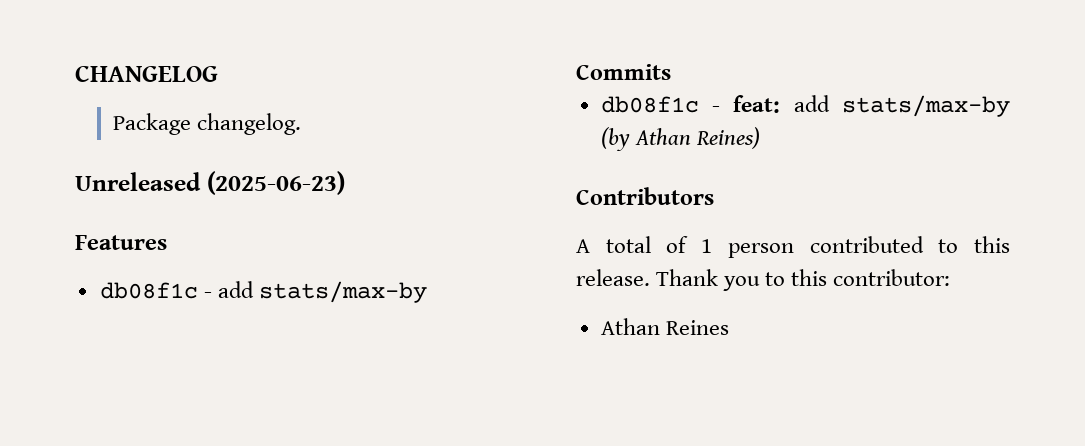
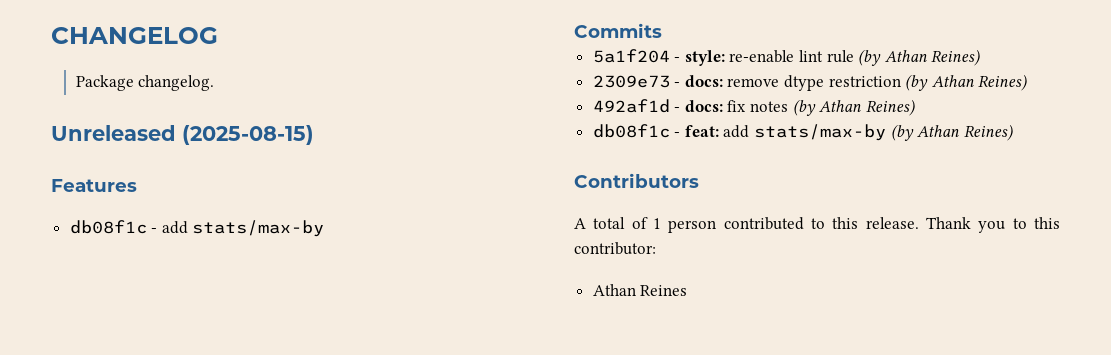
[206,171,345,195] (2025-06-23) -> [182,125,314,145] (2025-08-15)
(671, 72) none -> [592,49,981,66] [592,74,1028,91] [592,99,915,116] // 5a1f204 - style: re-enable lint rule (by Athan Reines) // 2309e73 - docs: remove dtype restriction (by Athan Reines) // 492af1d - docs: fix notes (by Athan Reines)

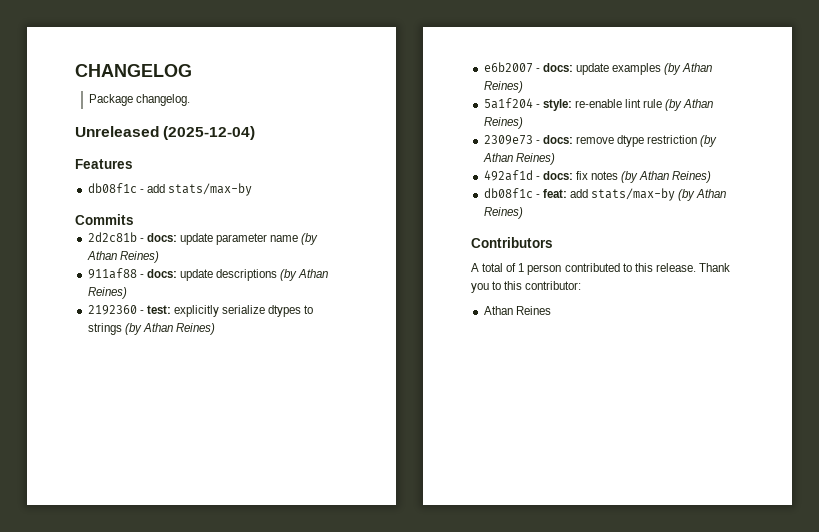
[182,125,314,145] (2025-08-15) -> [163,126,256,140] (2025-12-04)
(662, 30) none -> [87,232,319,245] [86,251,159,263] [87,268,329,281] [87,287,127,299] [87,305,314,317] [87,323,215,335] [483,62,713,75] [483,81,523,93] // 2d2c81b - docs: update parameter name (by Athan Reines) // 911af88 - docs: update descriptions (by Athan Reines) // 2192360 - test: explicitly serialize dtypes to strings (by Athan Reines) // e6b2007 - docs: update examples (by Athan Reines)

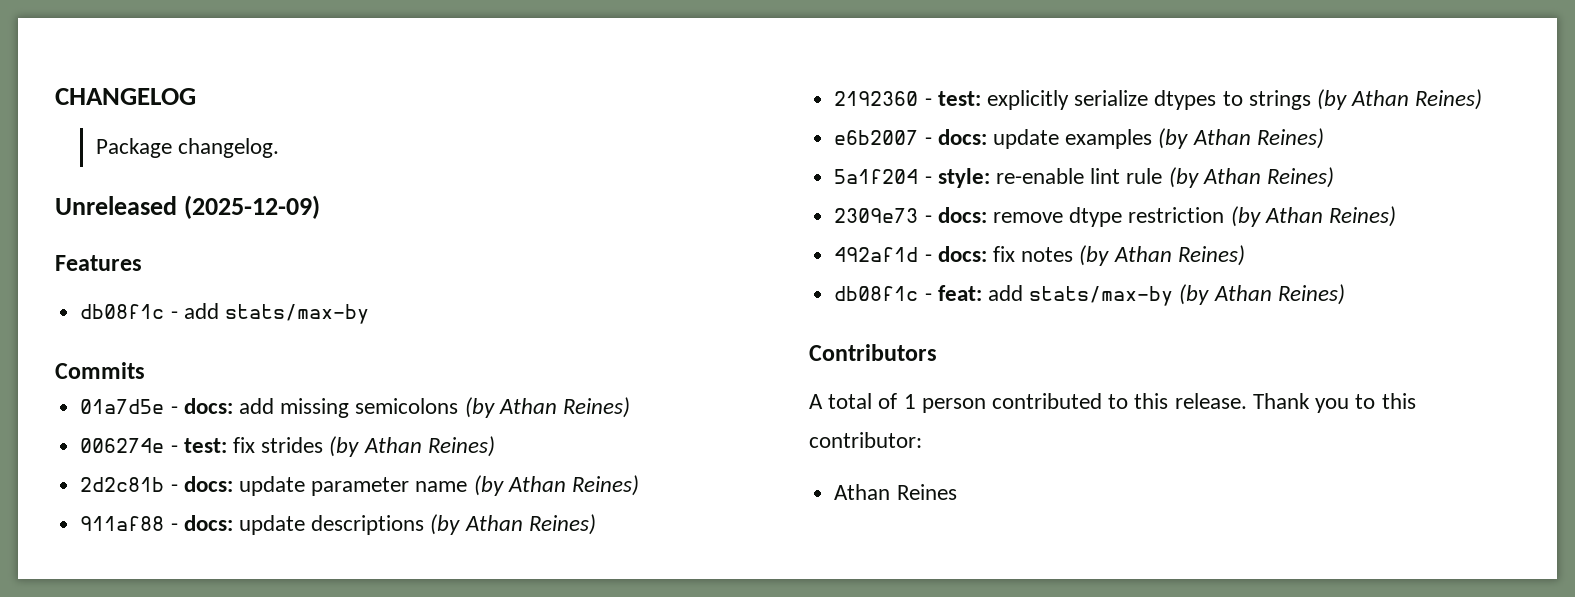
[163,126,256,140] (2025-12-04) -> [183,195,320,219] (2025-12-09)
(134, 219) none -> [80,397,630,418] [80,436,495,457] // 01a7d5e - docs: add missing semicolons (by Athan Reines) // 006274e - test: fix strides (by Athan Reines)

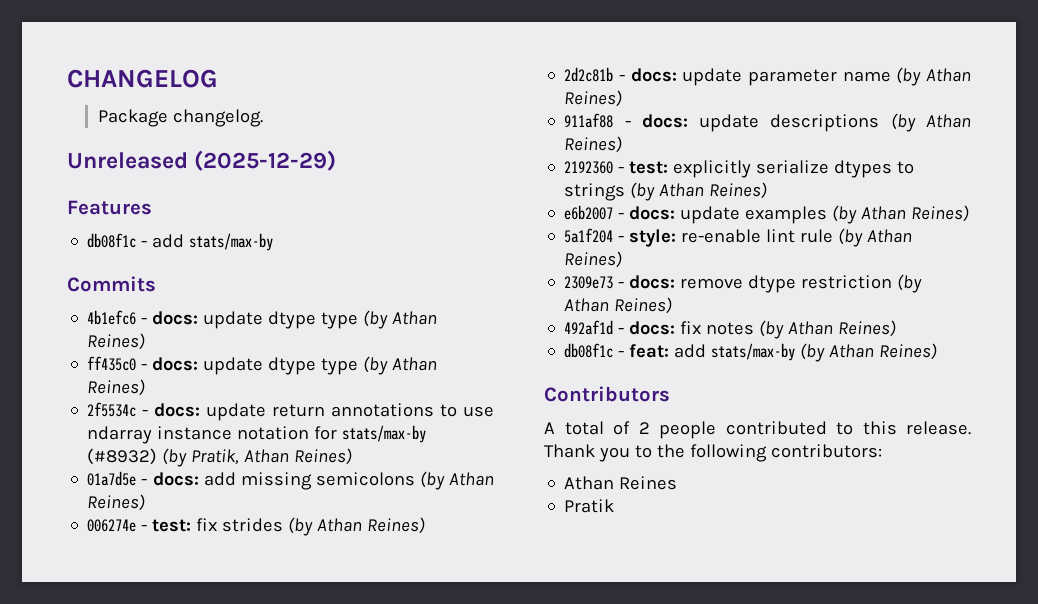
[183,195,320,219] (2025-12-09) -> [194,150,337,171] (2025-12-29)
(145, 370) none -> [87,310,438,329] [87,333,146,350] [87,356,438,375] [87,379,146,396] [87,402,494,421] [87,425,427,444] [87,448,353,467] // 4b1efc6 - docs: update dtype type (by Athan Reines) // ff435c0 - docs: update dtype type (by Athan Reines) // 2f5534c - docs: update return annotations to use ndarray instance notation for stats/max-by (#8932) (by Pratik, Athan Reines)
[903,394,986,413] 1 person -> [638,421,716,439] 2 people
[1381,393,1416,409] [809,432,922,448] this contributor: -> [656,444,882,462] the following contributors:
(957, 492) none -> [564,499,615,513] // Pratik

